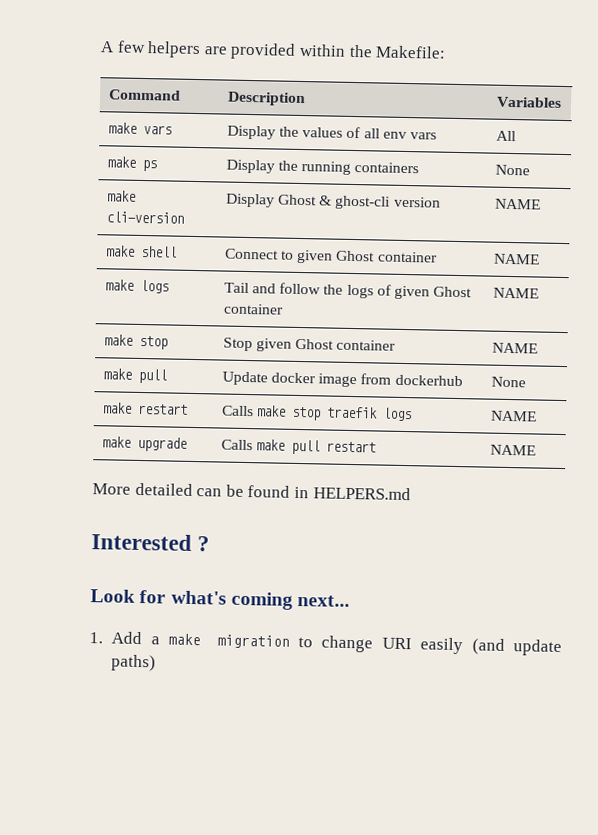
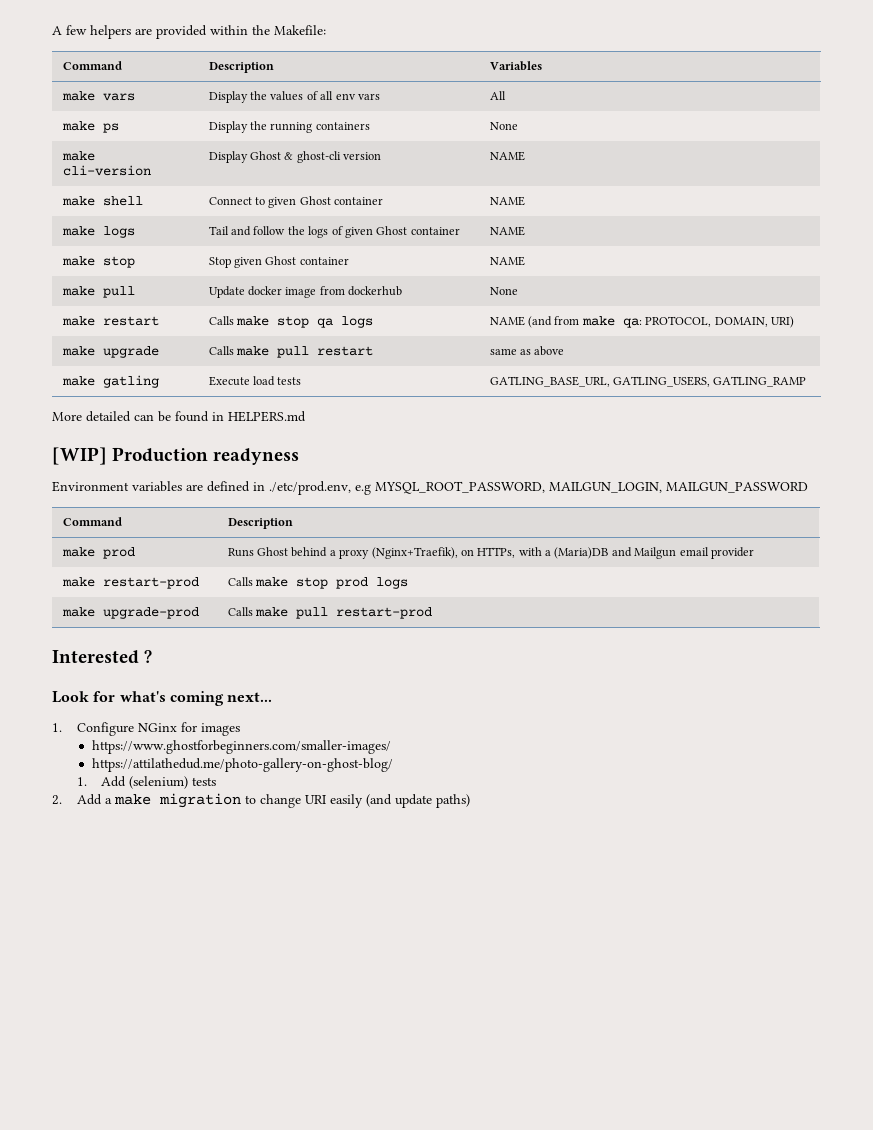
[327,406,379,419] traefik -> [317,318,334,328] qa
(537, 416) none -> [528,316,794,328] (and from make qa: PROTOCOL, DOMAIN, URI)
[489,444,536,456] NAME -> [489,346,565,356] [61,375,159,388] [208,376,302,386] [489,376,807,387] same as above // make gatling | Execute load tests | GATLING_BASE_URL, GATLING_USERS, GATLING_RAMP
(411, 493) none -> [52,447,300,465] [52,481,808,495] [62,517,122,526] [227,518,293,529] [61,547,135,559] [227,547,754,559] [61,577,199,589] [227,577,409,589] [61,607,199,619] [227,607,433,619] // [WIP] Production readyness // Environment variables are defined in ./etc/prod.env, e.g MYSQL_ROOT_PASSWORD, MAILGUN_LOGIN, MAILGUN_PASSWORD // Command | Description // make prod | Runs Ghost behind a proxy (Nginx+Traefik), on HTTPs, with a (Maria)DB and Mailgun email provider // make restart-prod | Calls make stop prod logs // make upgrade-prod | Calls make pull restart-prod
(103, 638) none -> [76,722,240,736] [92,740,392,754] [92,758,394,772] [76,776,217,789] [52,795,62,805] Configure NGinx for images // https://www.ghostforbeginners.com/smaller-images/ // https://attilathedud.me/photo-gallery-on-ghost-blog/ // 1. Add (selenium) tests // 2.

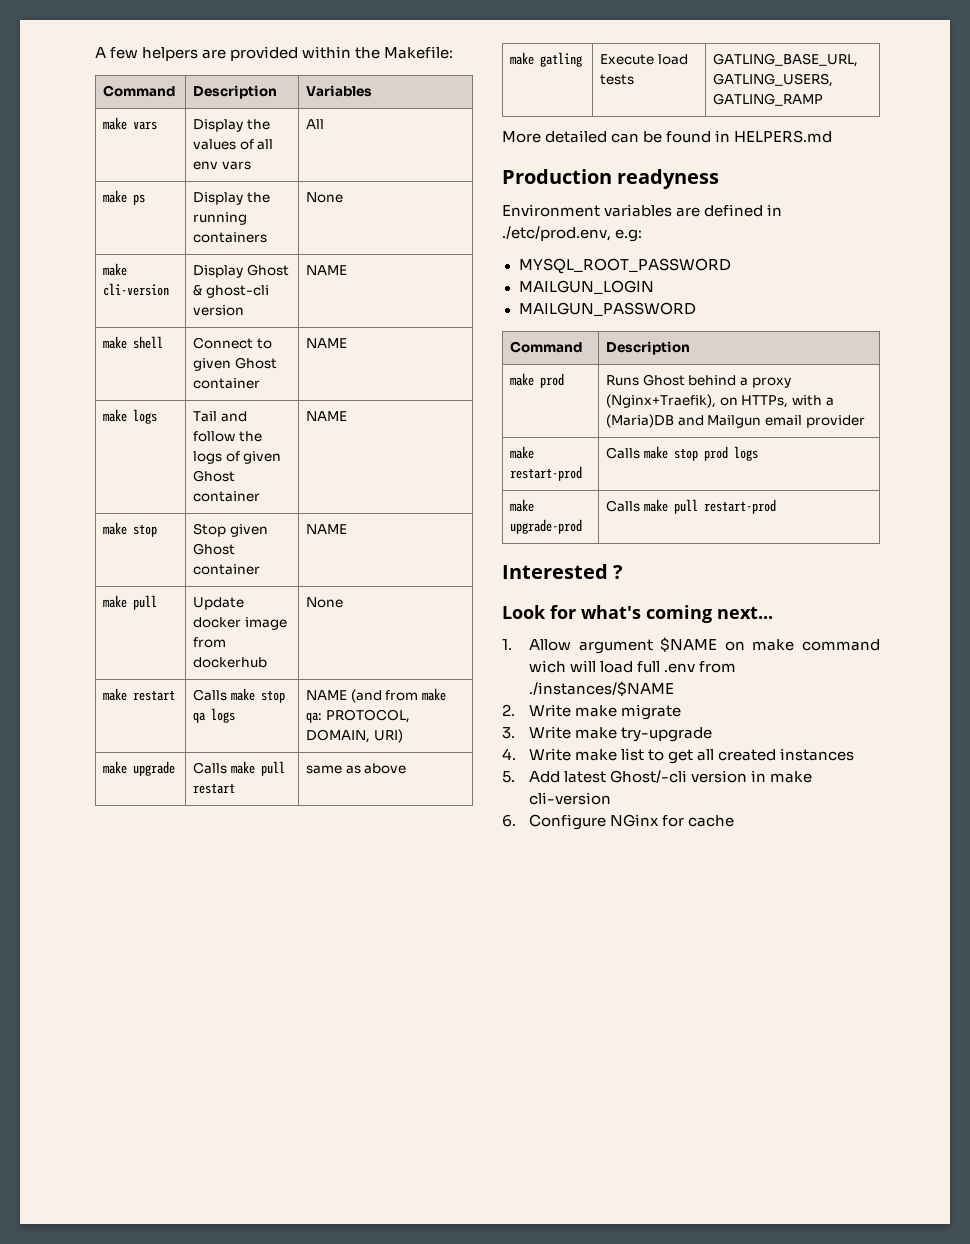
[52,447,107,465] [WIP] -> (833, 136) none
[355,481,662,495] e.g MYSQL_ROOT_PASSWORD, MAILGUN_LOGIN, -> [615,229,643,242] [518,258,731,274] [518,280,654,294] e.g: // MYSQL_ROOT_PASSWORD // MAILGUN_LOGIN //
[76,722,240,736] [92,740,392,754] [92,758,394,772] [76,776,217,789] [52,793,470,808] Configure NGinx for images // https://www.ghostforbeginners.com/smaller-images/ // https://attilathedud.me/photo-gallery-on-ghost-blog/ // 1. Add (selenium) tests // 2. Add a make migration to change URI easily (and update paths) -> [529,637,880,654] [529,660,737,673] [529,681,675,696] [502,704,682,720] [502,726,713,742] [502,748,855,764] [502,770,813,783] [529,792,612,805] [502,814,735,830] Allow argument $NAME on make command wich will load full .env from ./instances/$NAME // 2. Write make migrate // 3. Write make try-upgrade // 4. Write make list to get all created instances // 5. Add latest Ghost/-cli version in make cli-version // 6. Configure NGinx for cache

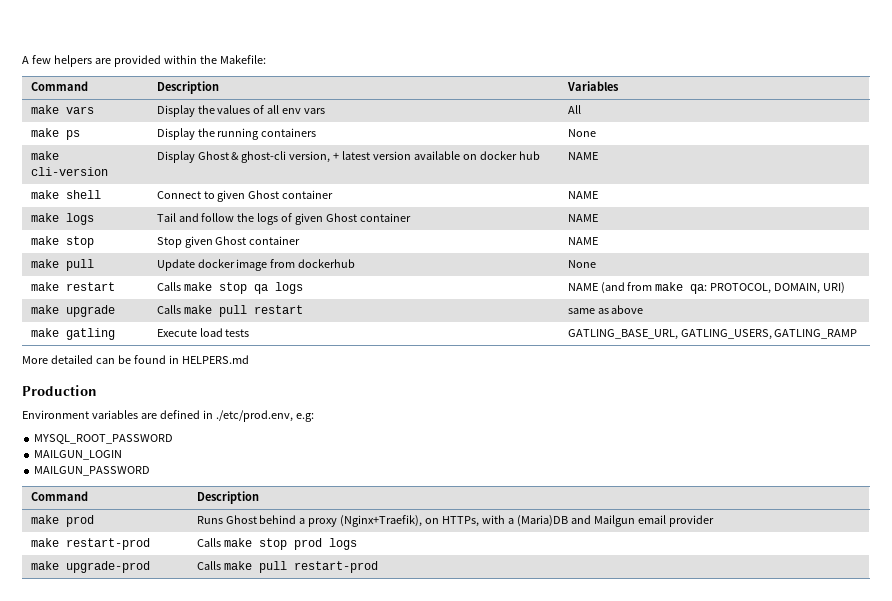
[193,305,245,316] version -> [289,151,541,163] version, + latest version available on docker hub
[617,169,720,189] readyness -> (97, 390) none
[502,564,624,579] [502,605,773,623] [502,637,880,654] [529,660,737,673] [529,681,675,696] [502,704,682,720] [502,726,713,742] [502,748,855,764] [502,770,813,783] [529,792,612,805] [502,814,735,830] // Interested ? // Look for what's coming next... // 1. Allow argument $NAME on make command wich will load full .env from ./instances/$NAME // 2. Write make migrate // 3. Write make try-upgrade // 4. Write make list to get all created instances // 5. Add latest Ghost/-cli version in make cli-version // 6. Configure NGinx for cache -> (378, 567) none

